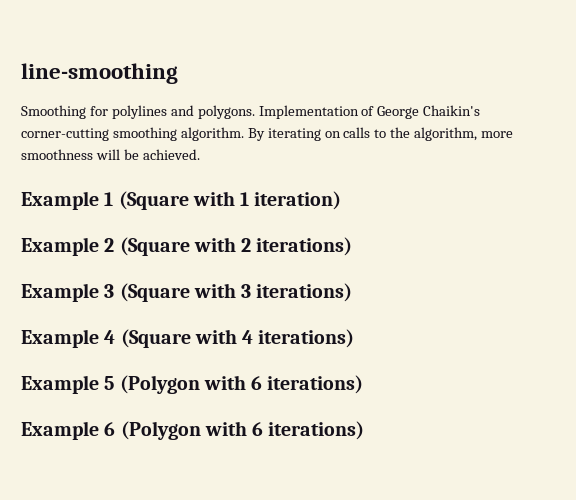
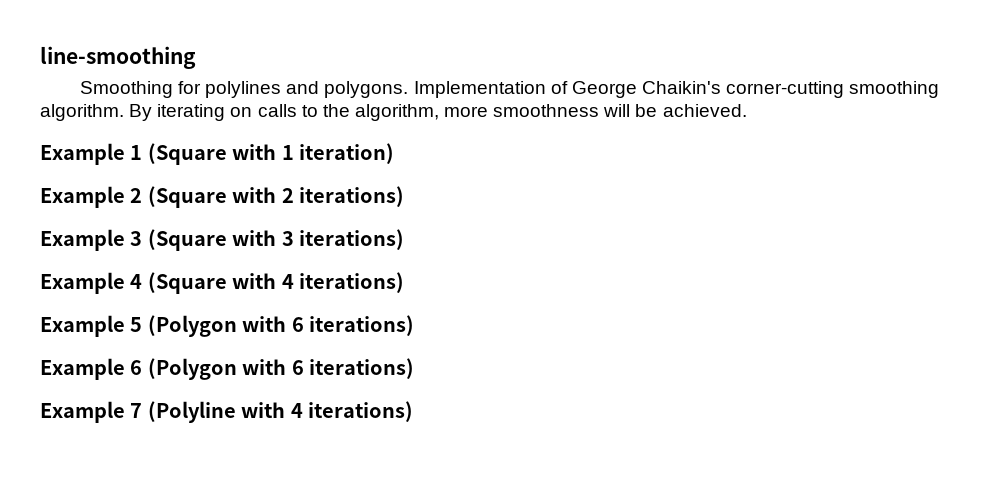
(365, 430) none -> [40,401,413,423] // Example 7 (Polyline with 4 iterations)

